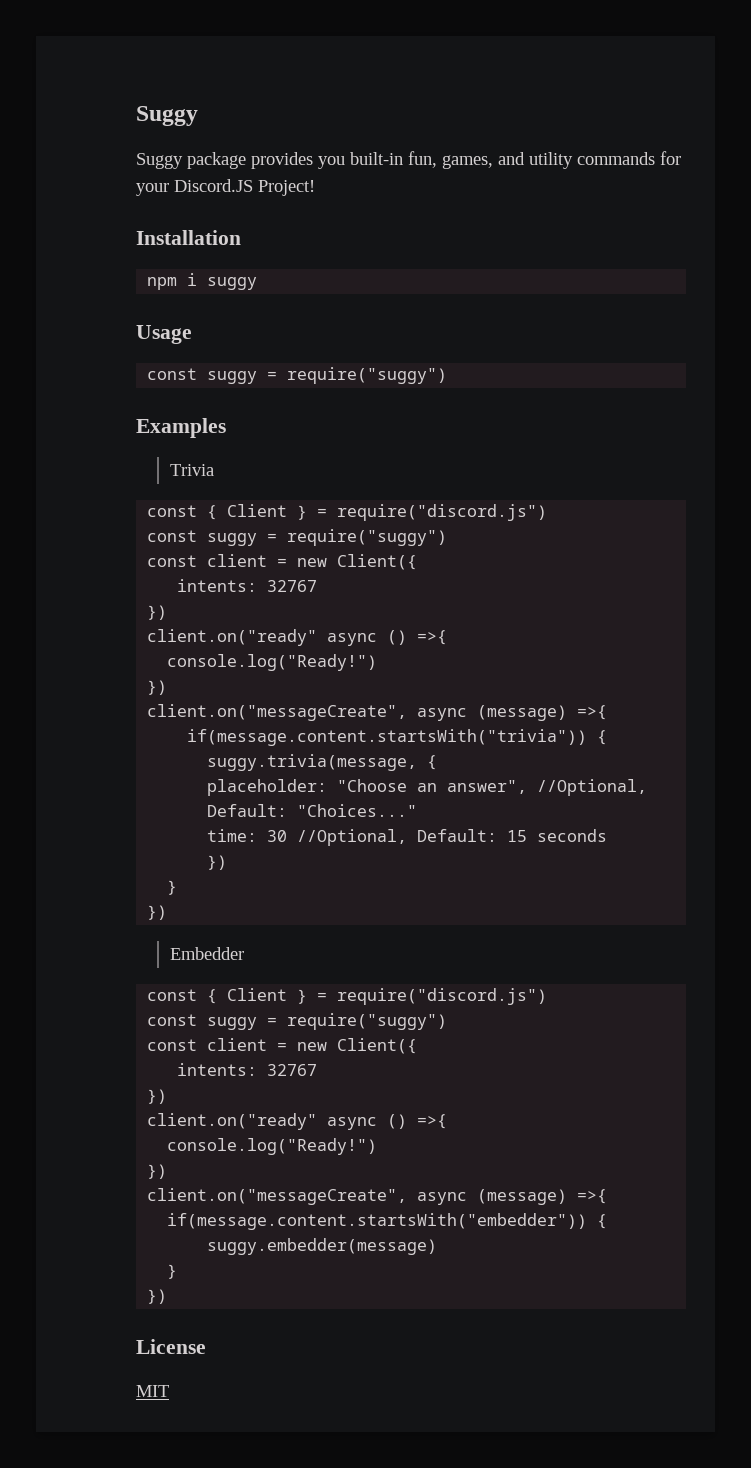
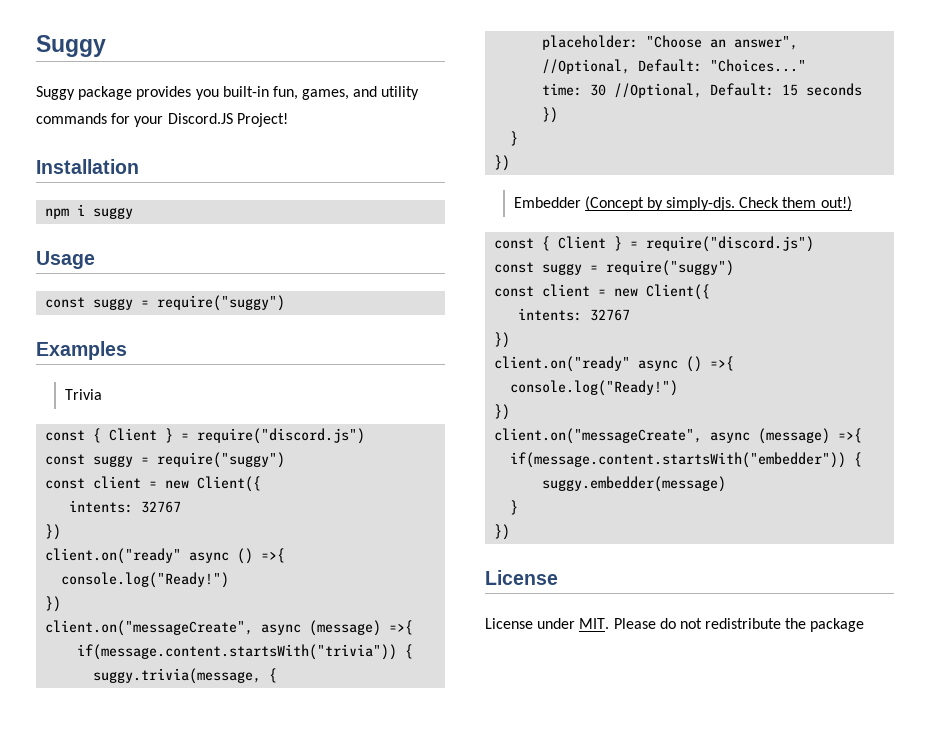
(244, 953) none -> [584,196,852,211] (Concept by simply-djs. Check them out!)
[136,1385,169,1397] MIT -> [485,618,865,632] License under MIT. Please do not redistribute the package

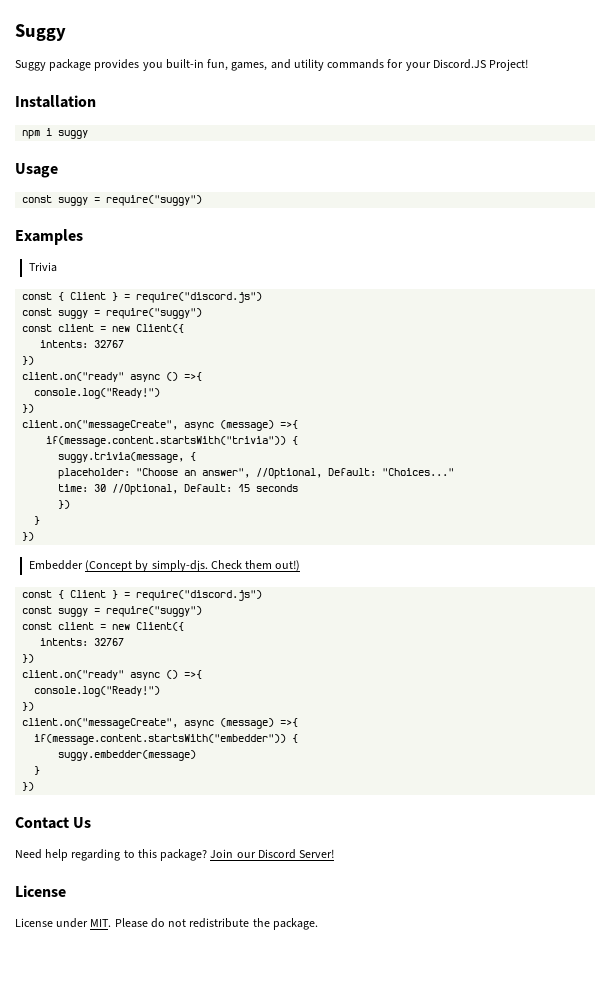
(511, 532) none -> [15,817,92,829] [15,849,335,861] // Contact Us // Need help regarding to this package? Join our Discord Server!
[810,618,865,632] package -> [272,918,318,930] package.

